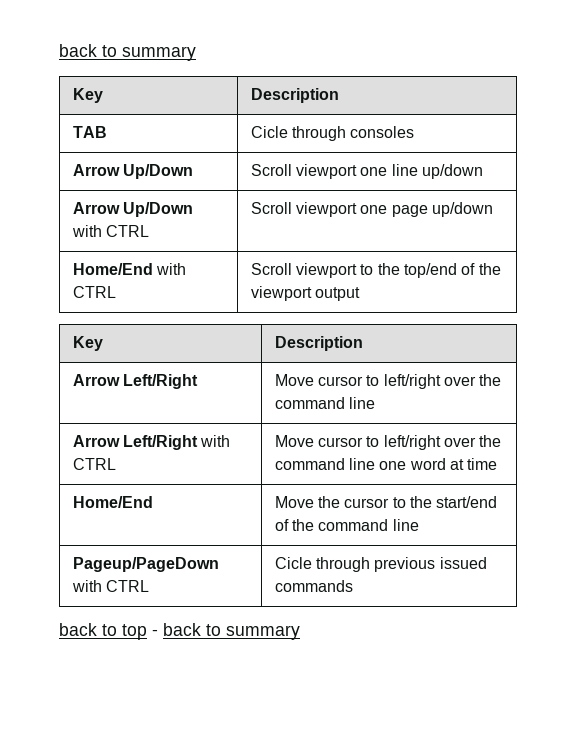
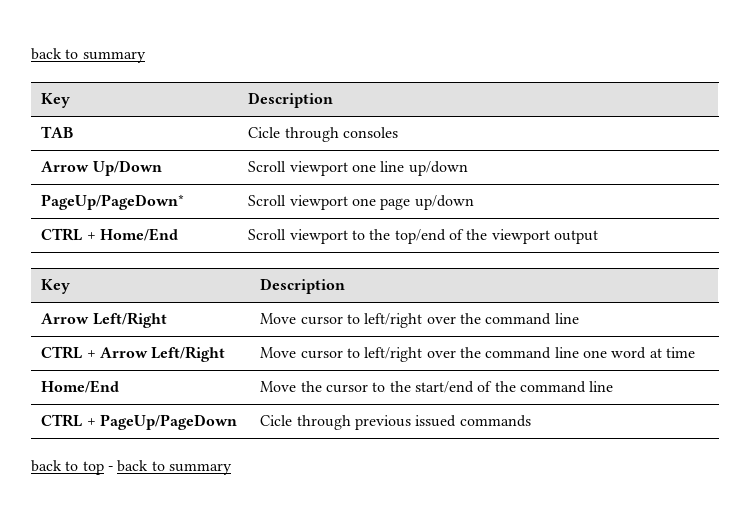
[72,202,193,217] [71,225,149,237] Arrow Up/Down with CTRL -> [41,194,185,210] PageUp/PageDown*
[72,263,186,275] [72,286,116,298] Home/End with CTRL -> [41,228,179,241] CTRL + Home/End
[72,435,231,450] [72,458,116,470] Arrow Left/Right with CTRL -> [41,346,226,362] CTRL + Arrow Left/Right
[72,557,219,572] [71,580,149,592] Pageup/PageDown with CTRL -> [41,414,238,430] CTRL + PageUp/PageDown

